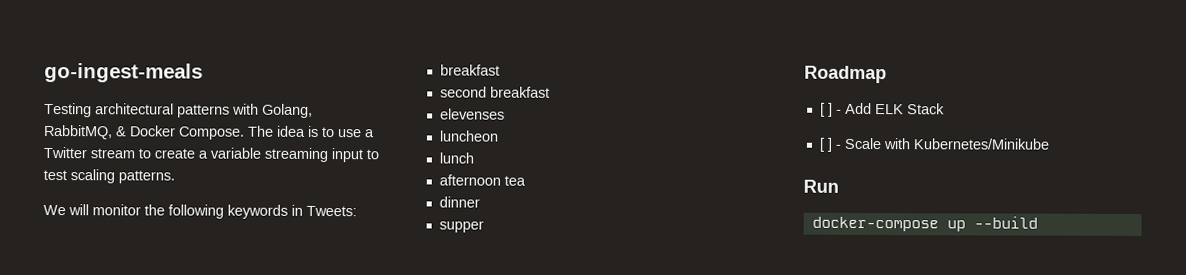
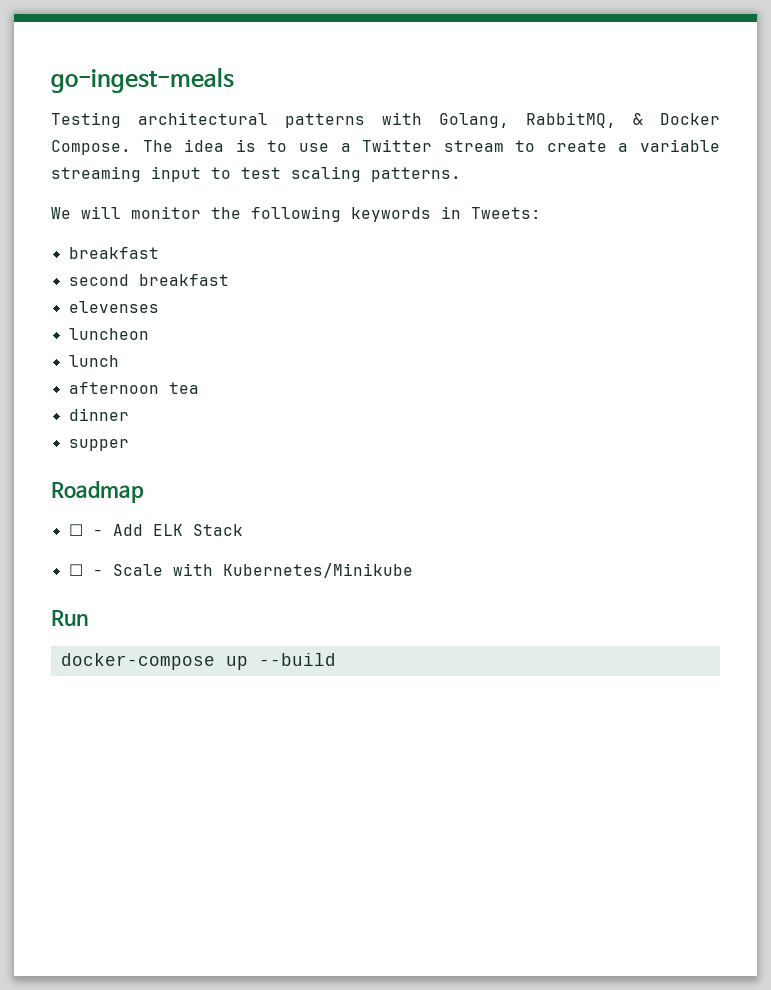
[819,102,833,117] [ ] -> [68,524,83,536] ☐
[818,137,833,152] [ ] -> [68,564,83,576] ☐

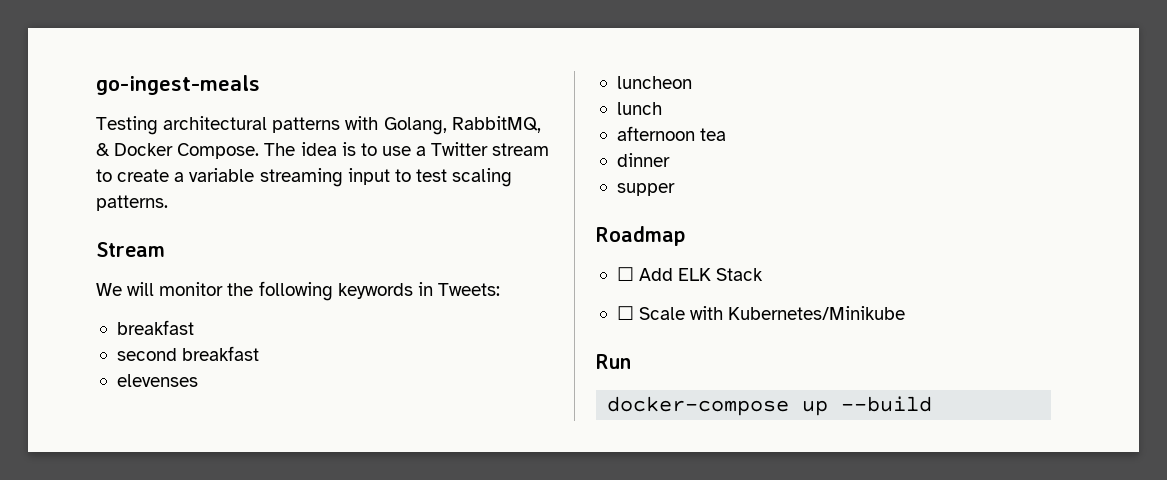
(461, 174) none -> [96,242,165,257] // Stream
[92,529,103,536] - -> (634, 274) none
[92,569,103,576] - -> (634, 313) none

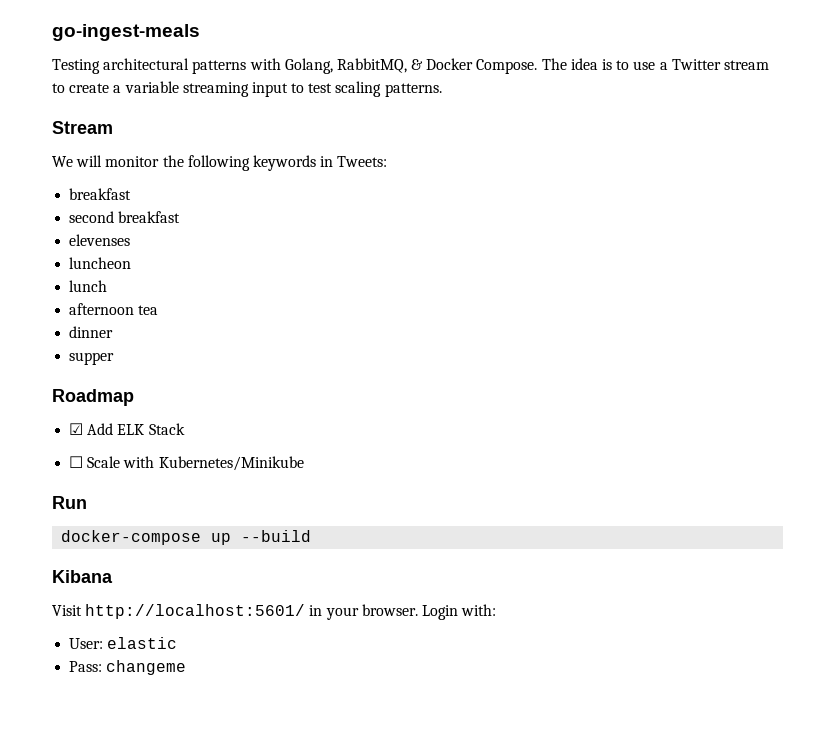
[616,267,634,281] ☐ -> [69,423,84,435] ☑
(933, 404) none -> [52,570,113,583] [52,604,497,620] [69,637,178,649] [69,660,187,675] // Kibana // Visit http://localhost:5601/ in your browser. Login with: // User: elastic // Pass: changeme

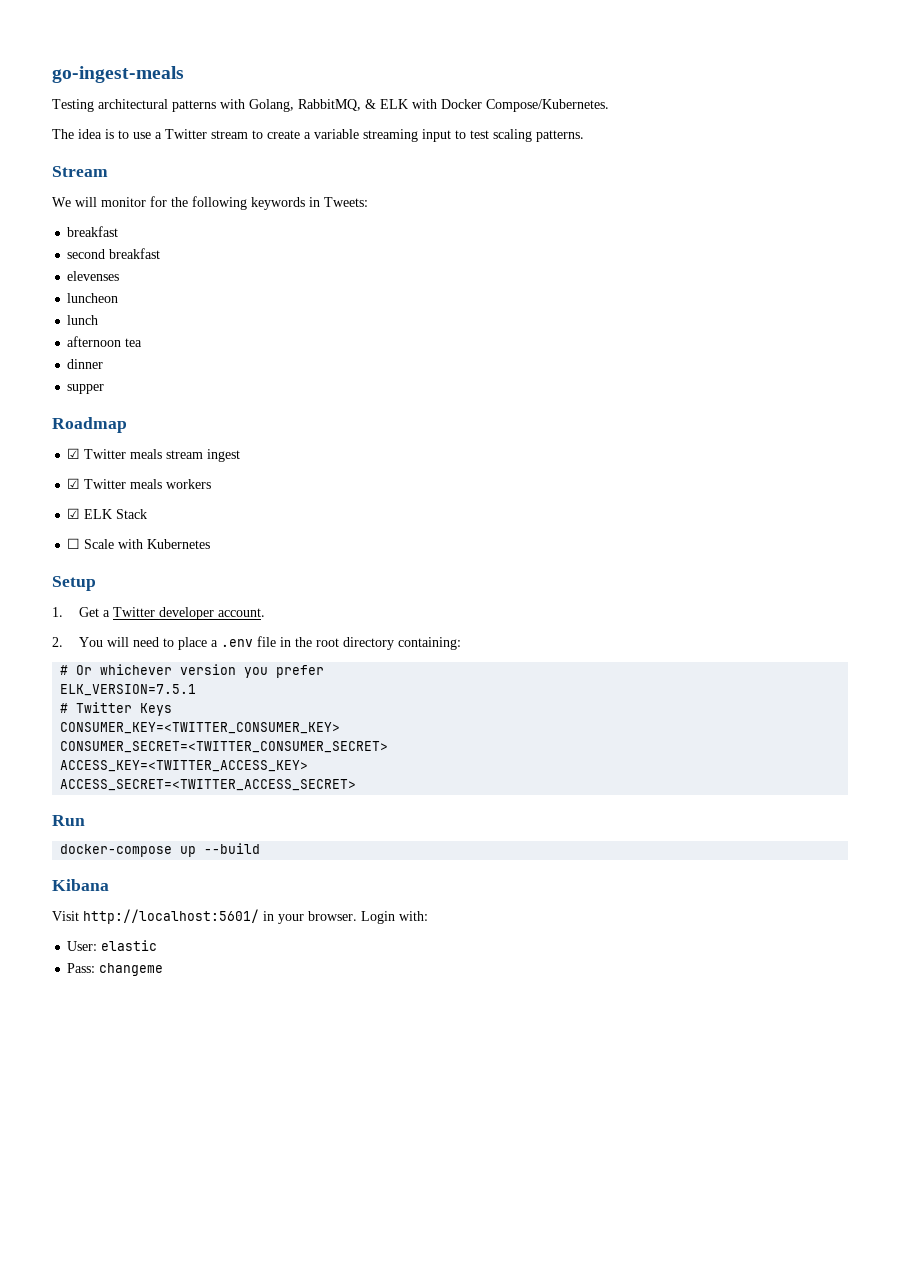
[426,58,538,74] Docker Compose. -> [380,99,609,112] ELK with Docker Compose/Kubernetes. //
(160, 161) none -> [150,196,167,207] for
[87,423,114,435] Add -> [84,449,241,462] [67,478,212,489] [67,508,81,519] Twitter meals stream ingest // ☑ Twitter meals workers // ☑
[158,456,304,471] Kubernetes/Minikube -> [147,539,211,549] [52,576,96,591] [52,607,265,620] [52,636,461,650] [60,664,325,678] [60,684,197,696] [60,702,173,716] [60,722,341,734] [60,741,389,753] [60,760,309,772] [60,779,357,791] Kubernetes // Setup // 1. Get a Twitter developer account. // 2. You will need to place a .env file in the root directory containing: // # Or whichever version you prefer // ELK_VERSION=7.5.1 // # Twitter Keys // CONSUMER_KEY=<TWITTER_CONSUMER_KEY> // CONSUMER_SECRET=<TWITTER_CONSUMER_SECRET> // ACCESS_KEY=<TWITTER_ACCESS_KEY> // ACCESS_SECRET=<TWITTER_ACCESS_SECRET>

